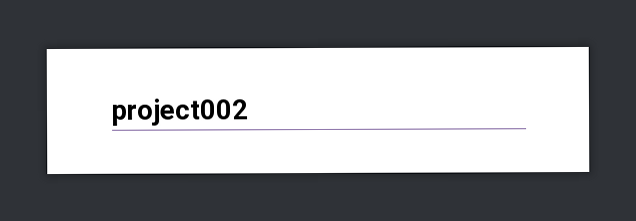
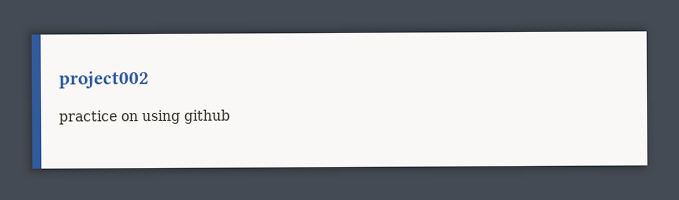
(249, 112) none -> [59,109,231,125] // practice on using github

